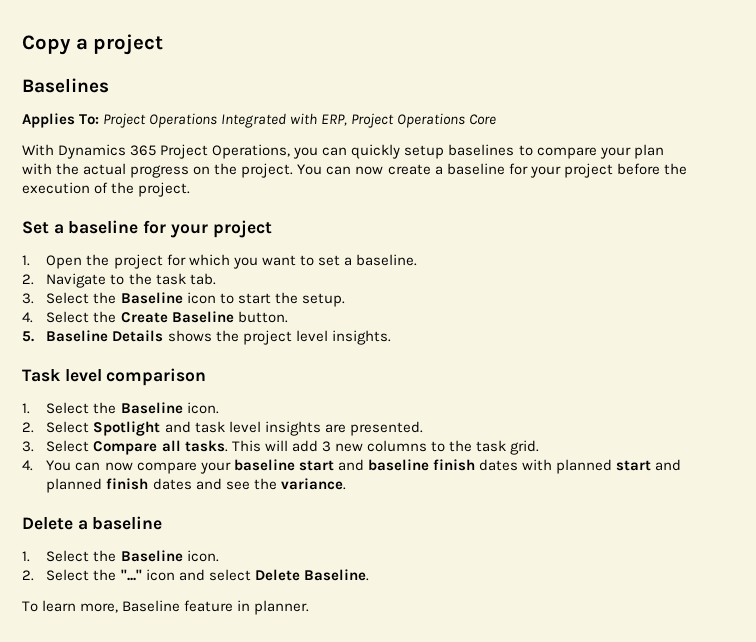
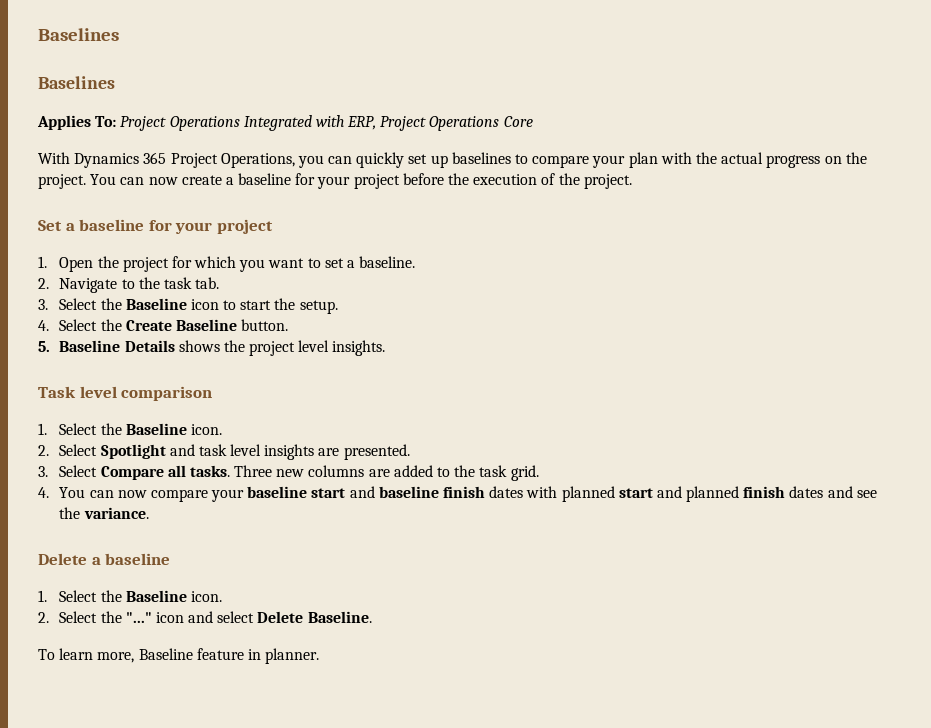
[22,34,164,55] Copy a project -> [38,28,119,41] Baselines
[404,145,445,159] setup -> [408,154,448,168] set up
[231,440,427,452] This will add 3 new columns -> [234,465,433,477] Three new columns are added

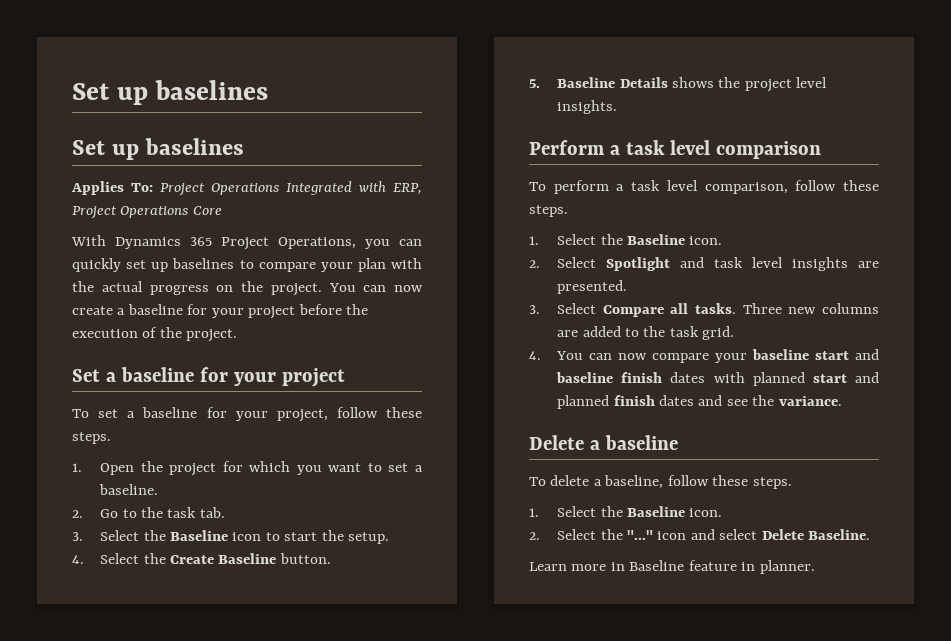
[38,28,119,41] [38,76,115,89] Baselines // Baselines -> [72,80,269,105] [72,138,245,160] Set up baselines // Set up baselines
(273, 226) none -> [72,407,422,422] [72,432,111,444] // To set a baseline for your project, follow these steps.
[59,278,118,293] Navigate -> [100,509,119,518] Go
[38,386,76,398] Task -> [529,140,665,155] Perform a task
(213, 393) none -> [529,180,879,194] [529,205,568,217] // To perform a task level comparison, follow these steps.
(171, 559) none -> [529,475,792,489] // To delete a baseline, follow these steps.
[38,648,135,663] To learn more, -> [529,562,625,571] Learn more in

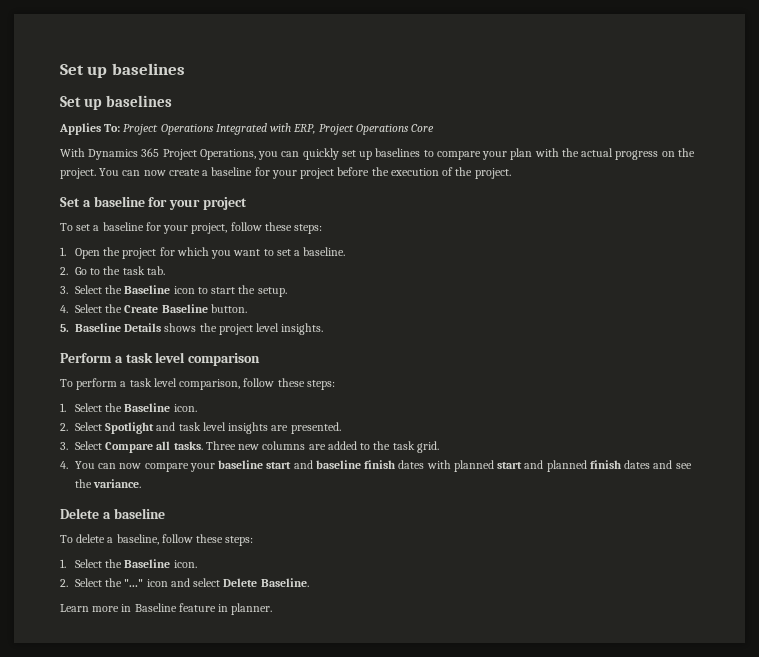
[72,432,111,444] steps. -> [294,224,323,234] steps:
[529,205,568,217] steps. -> [306,380,335,390] steps:
[752,477,792,489] steps. -> [225,536,254,546] steps:

